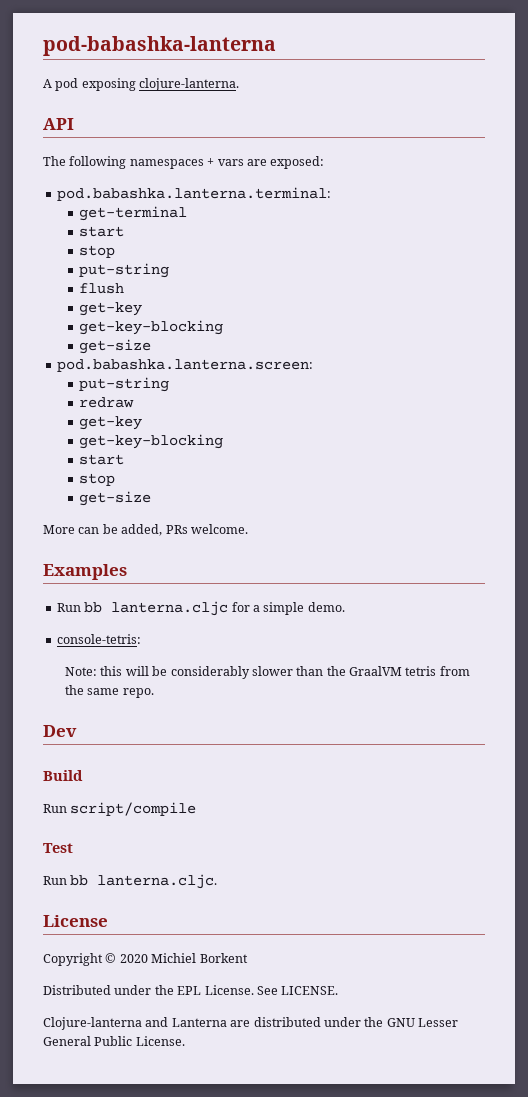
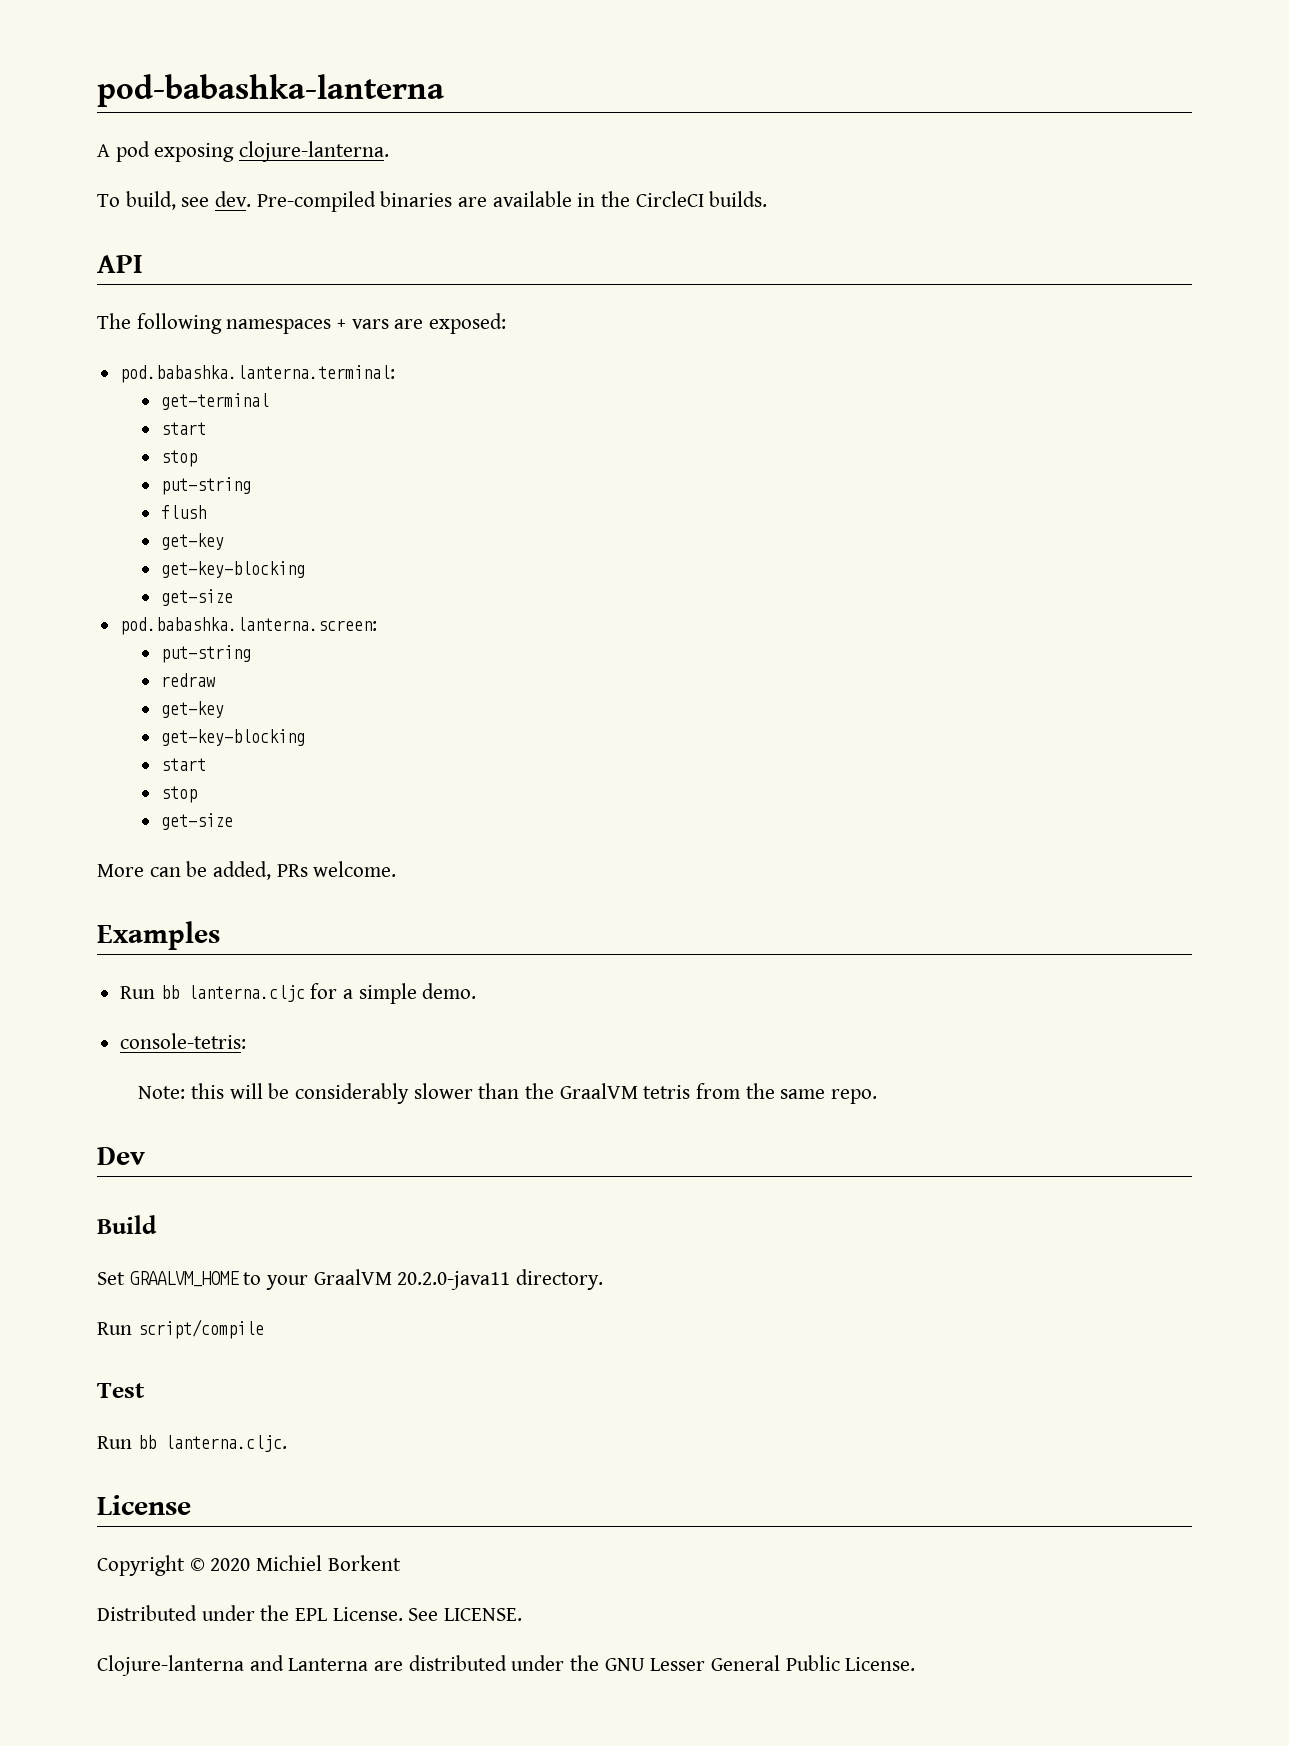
(240, 84) none -> [97,191,768,212] // To build, see dev. Pre-compiled binaries are available in the CircleCI builds.
(83, 775) none -> [97,1269,604,1290] // Set GRAALVM_HOME to your GraalVM 20.2.0-java11 directory.

